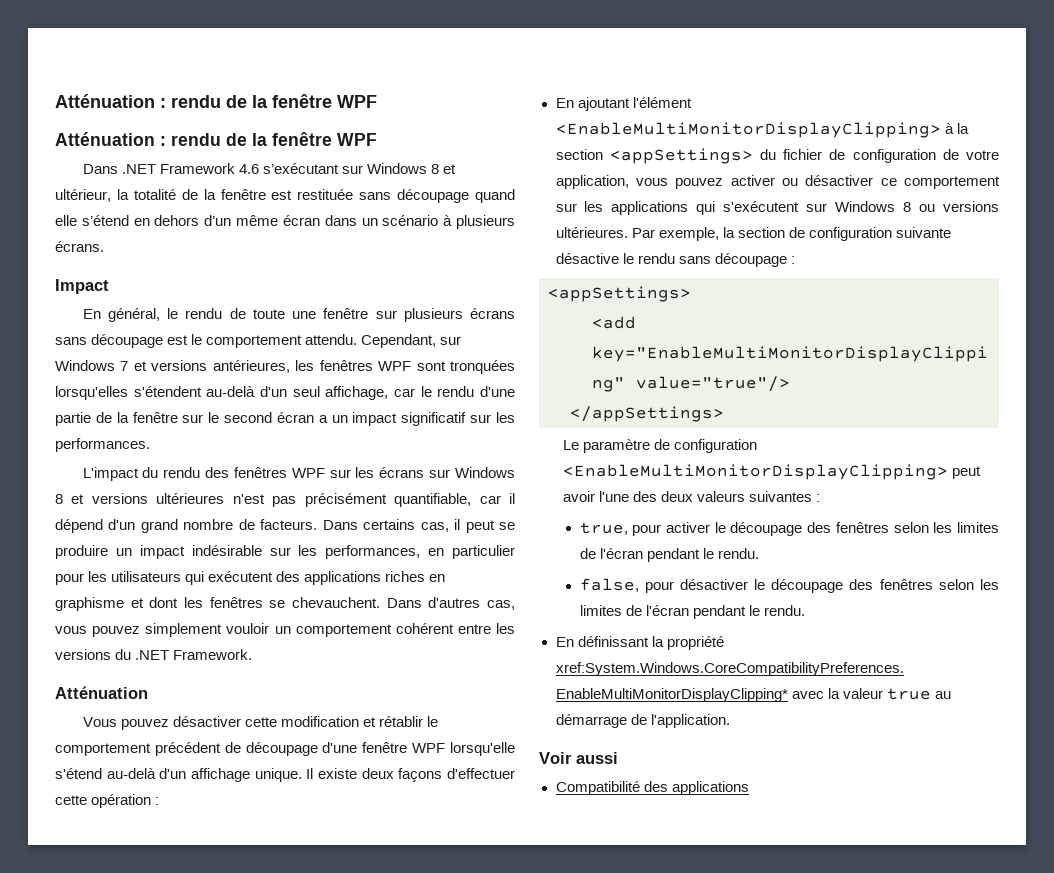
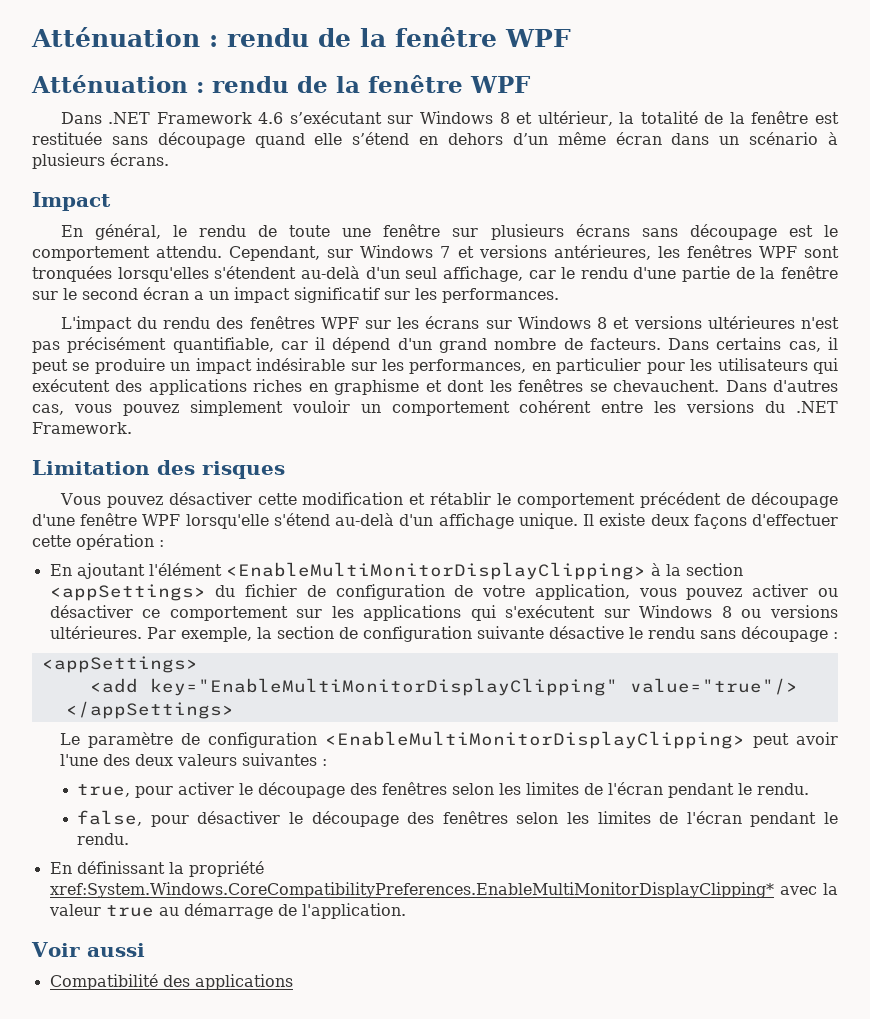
[55,686,148,699] Atténuation -> [32,460,285,479] Limitation des risques

